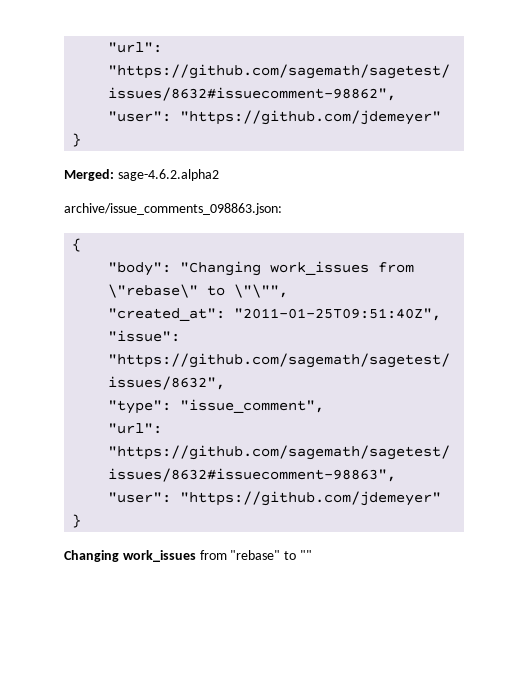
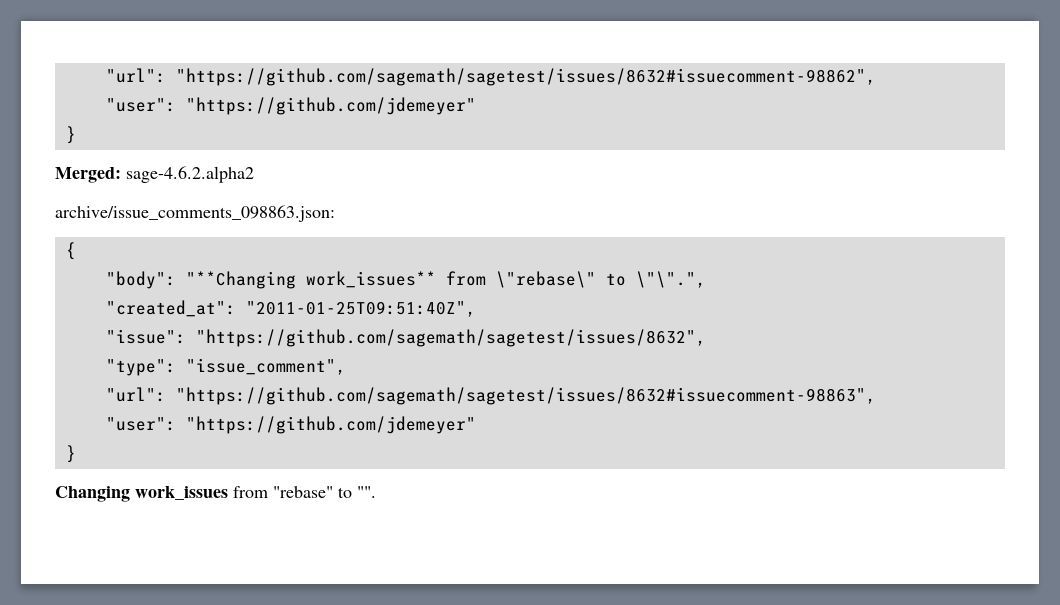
[180,261,370,276] "Changing work_issues -> [185,271,436,289] "**Changing work_issues**
[234,284,289,298] \"\"", -> [635,271,706,288] \"\".",
[299,550,312,560] "" -> [357,486,376,498] "".

